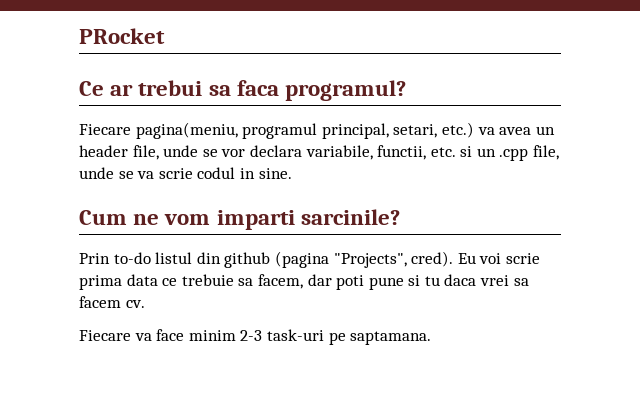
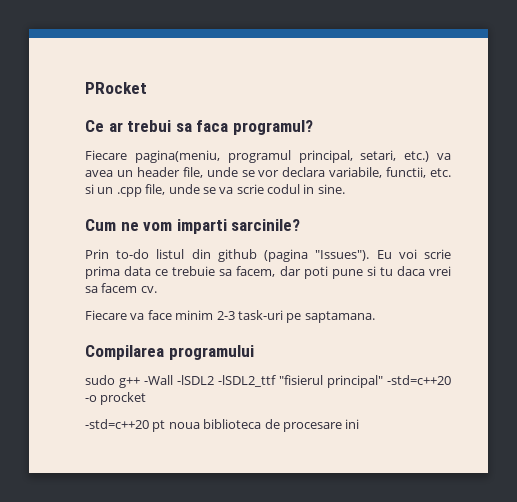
[333,251,454,268] "Projects", cred). -> [315,250,370,261] "Issues").
(432, 338) none -> [85,345,254,360] [85,375,451,388] [85,392,147,405] [85,419,360,432] // Compilarea programului // sudo g++ -Wall -lSDL2 -lSDL2_ttf "fisierul principal" -std=c++20 -o procket // -std=c++20 pt noua biblioteca de procesare ini

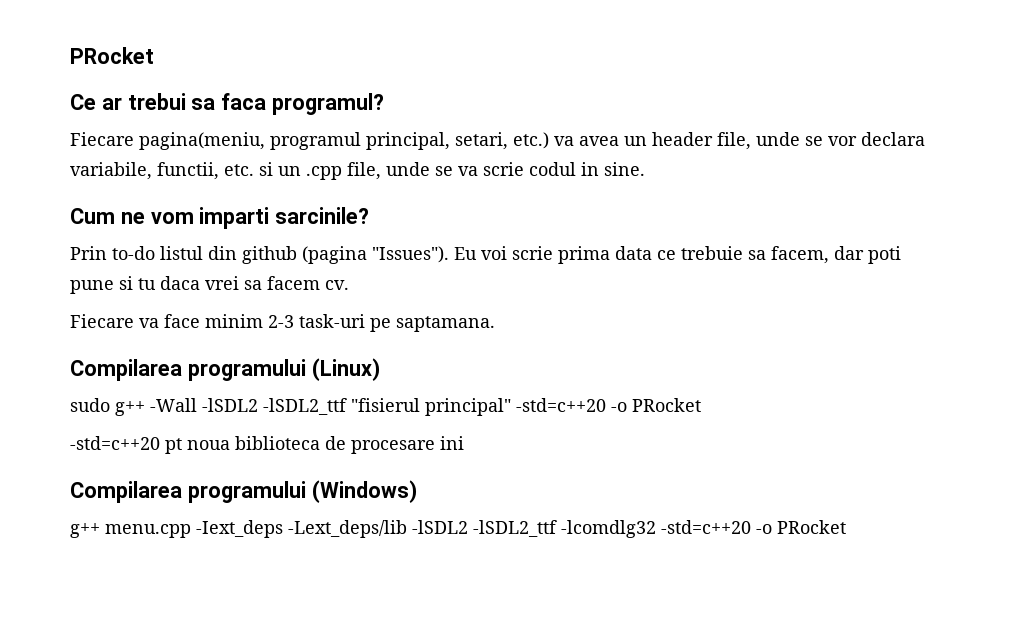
(254, 352) none -> [311,358,380,381] (Linux)
[100,392,147,405] procket -> [632,398,701,412] PRocket
(360, 424) none -> [70,480,417,503] [70,520,846,538] // Compilarea programului (Windows) // g++ menu.cpp -Iext_deps -Lext_deps/lib -lSDL2 -lSDL2_ttf -lcomdlg32 -std=c++20 -o PRocket

